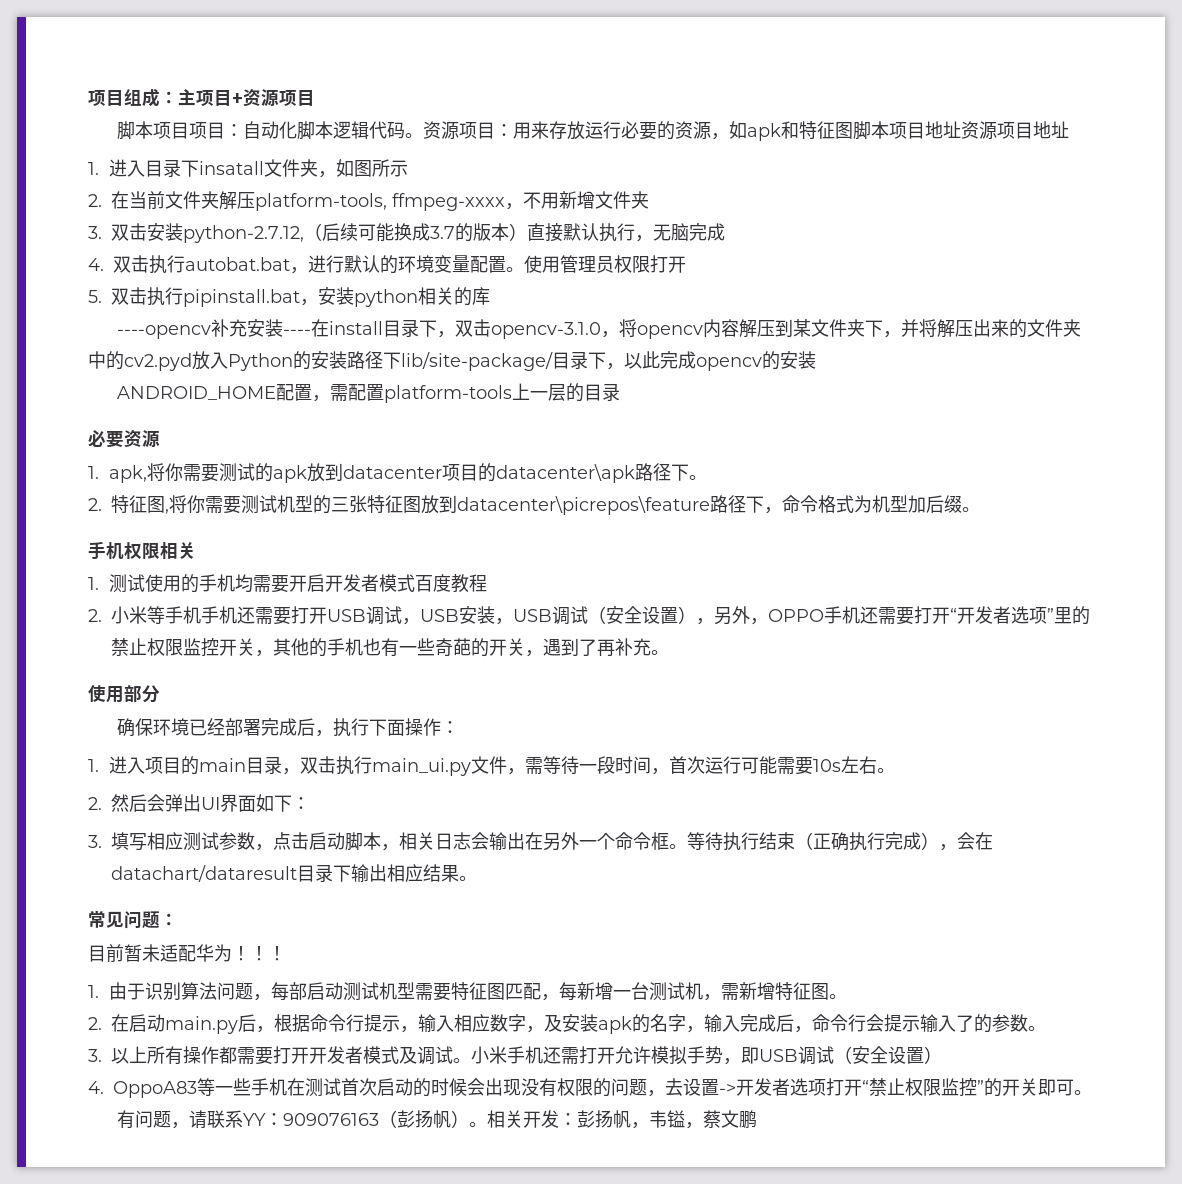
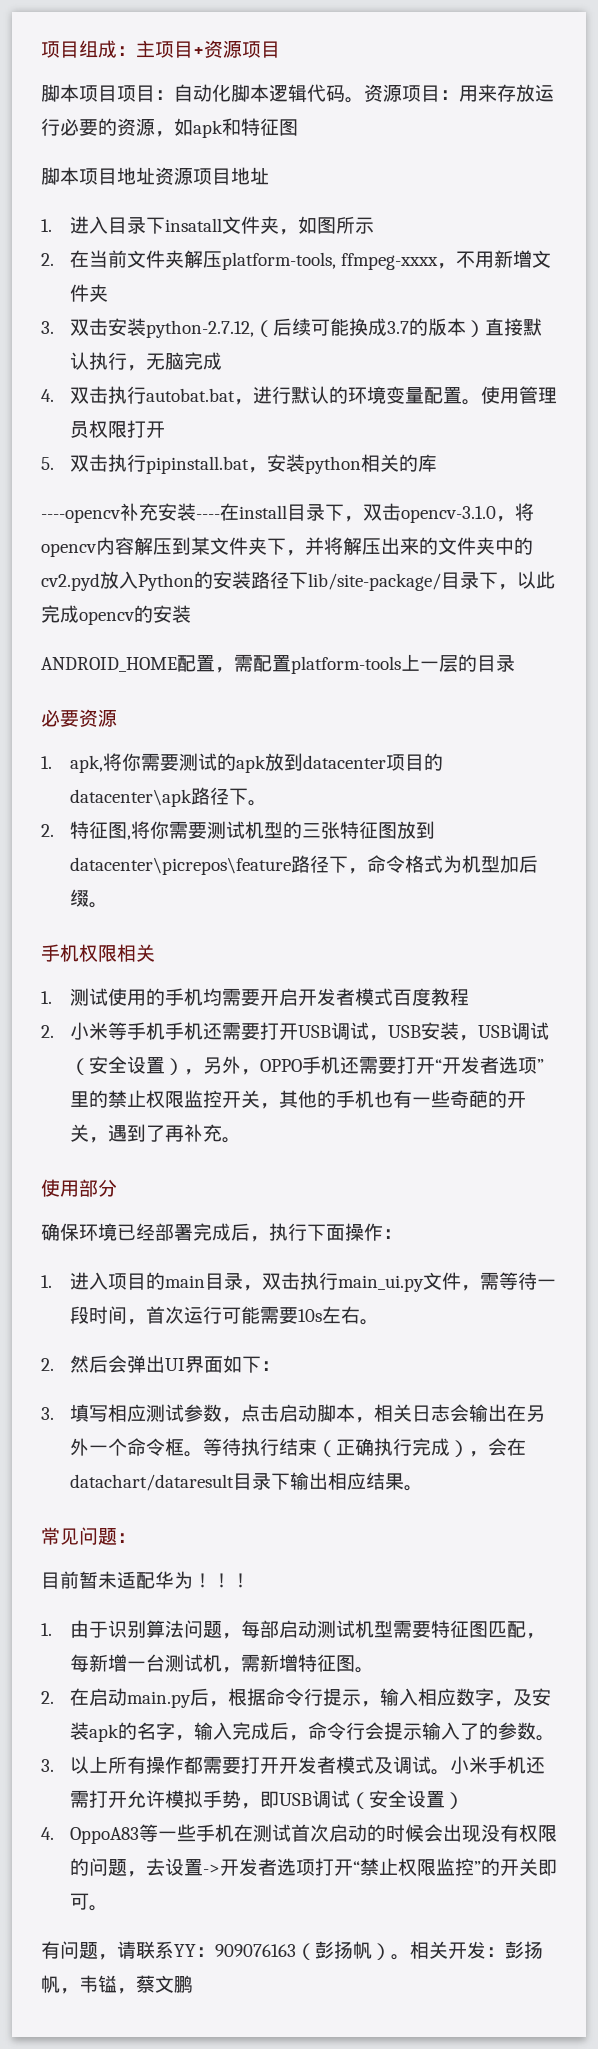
(854, 130) none -> (298, 127) //

